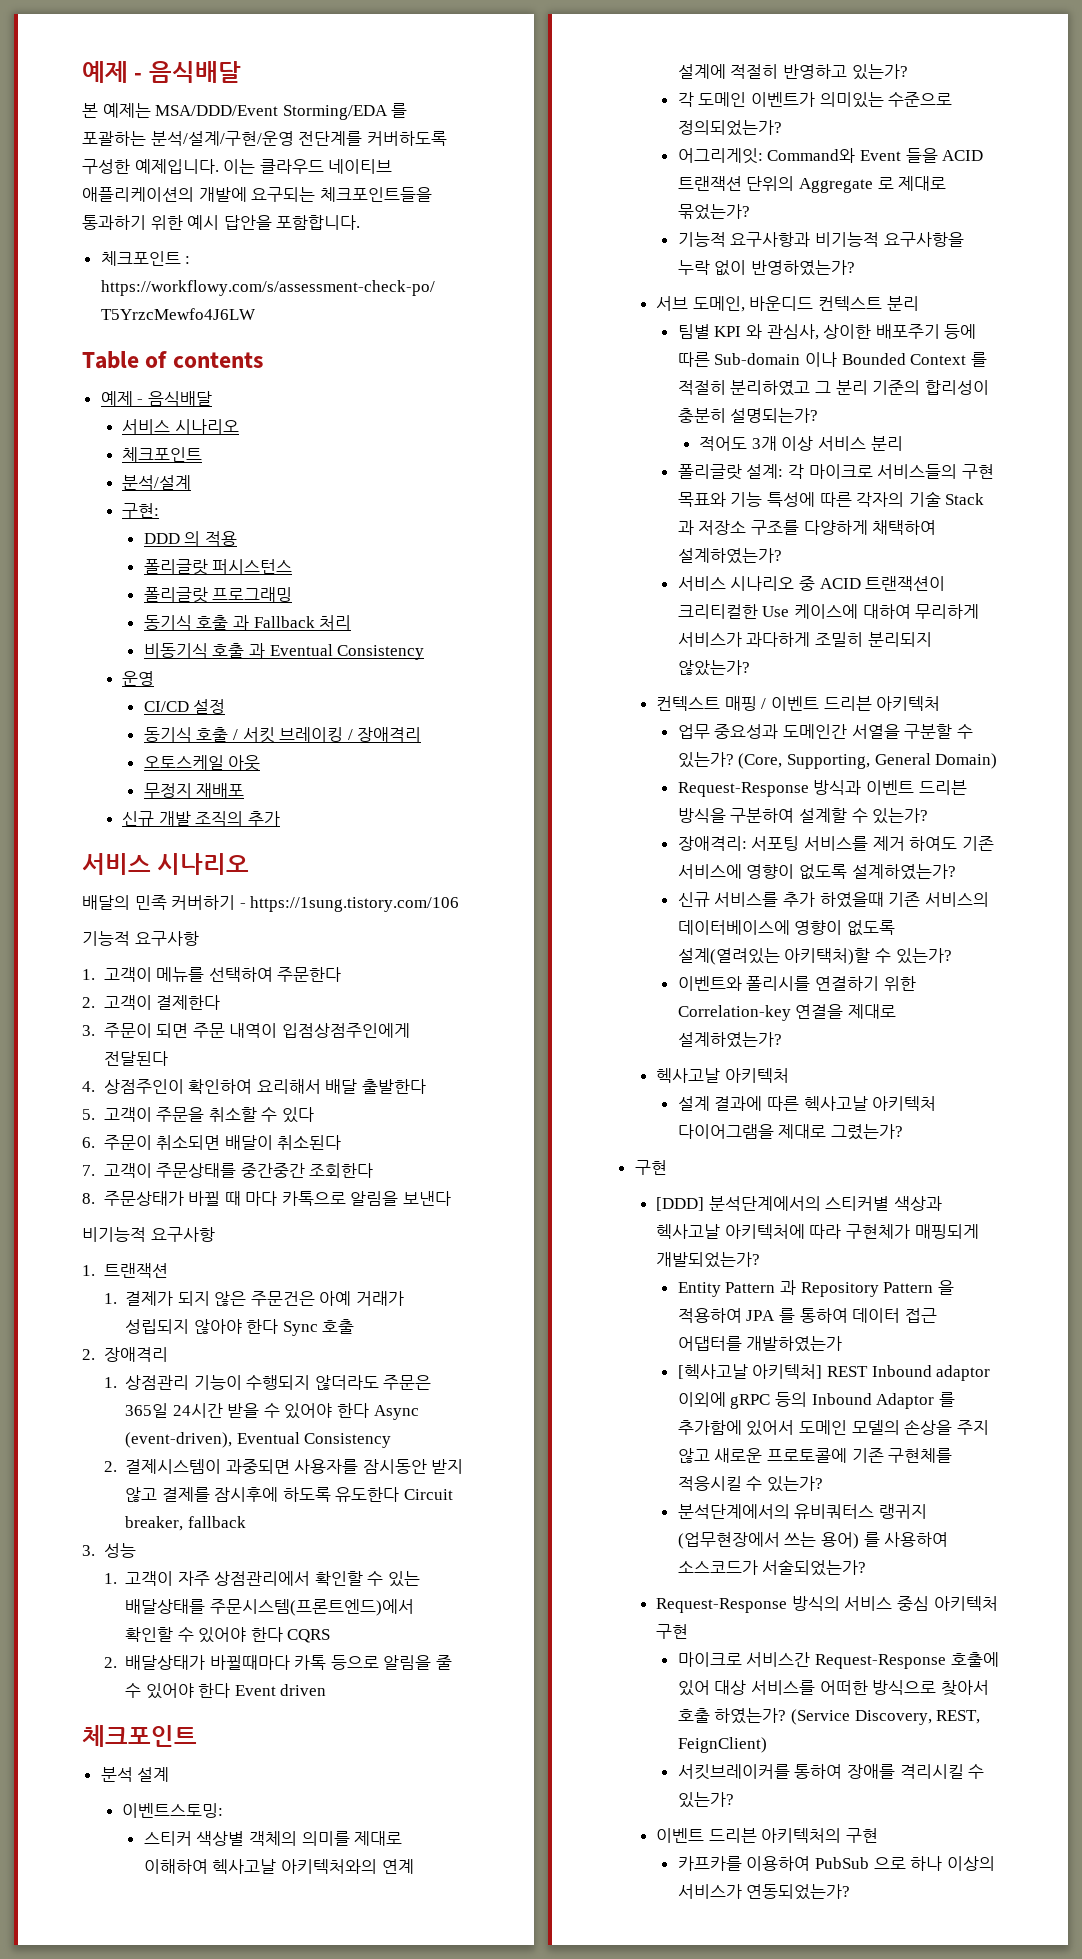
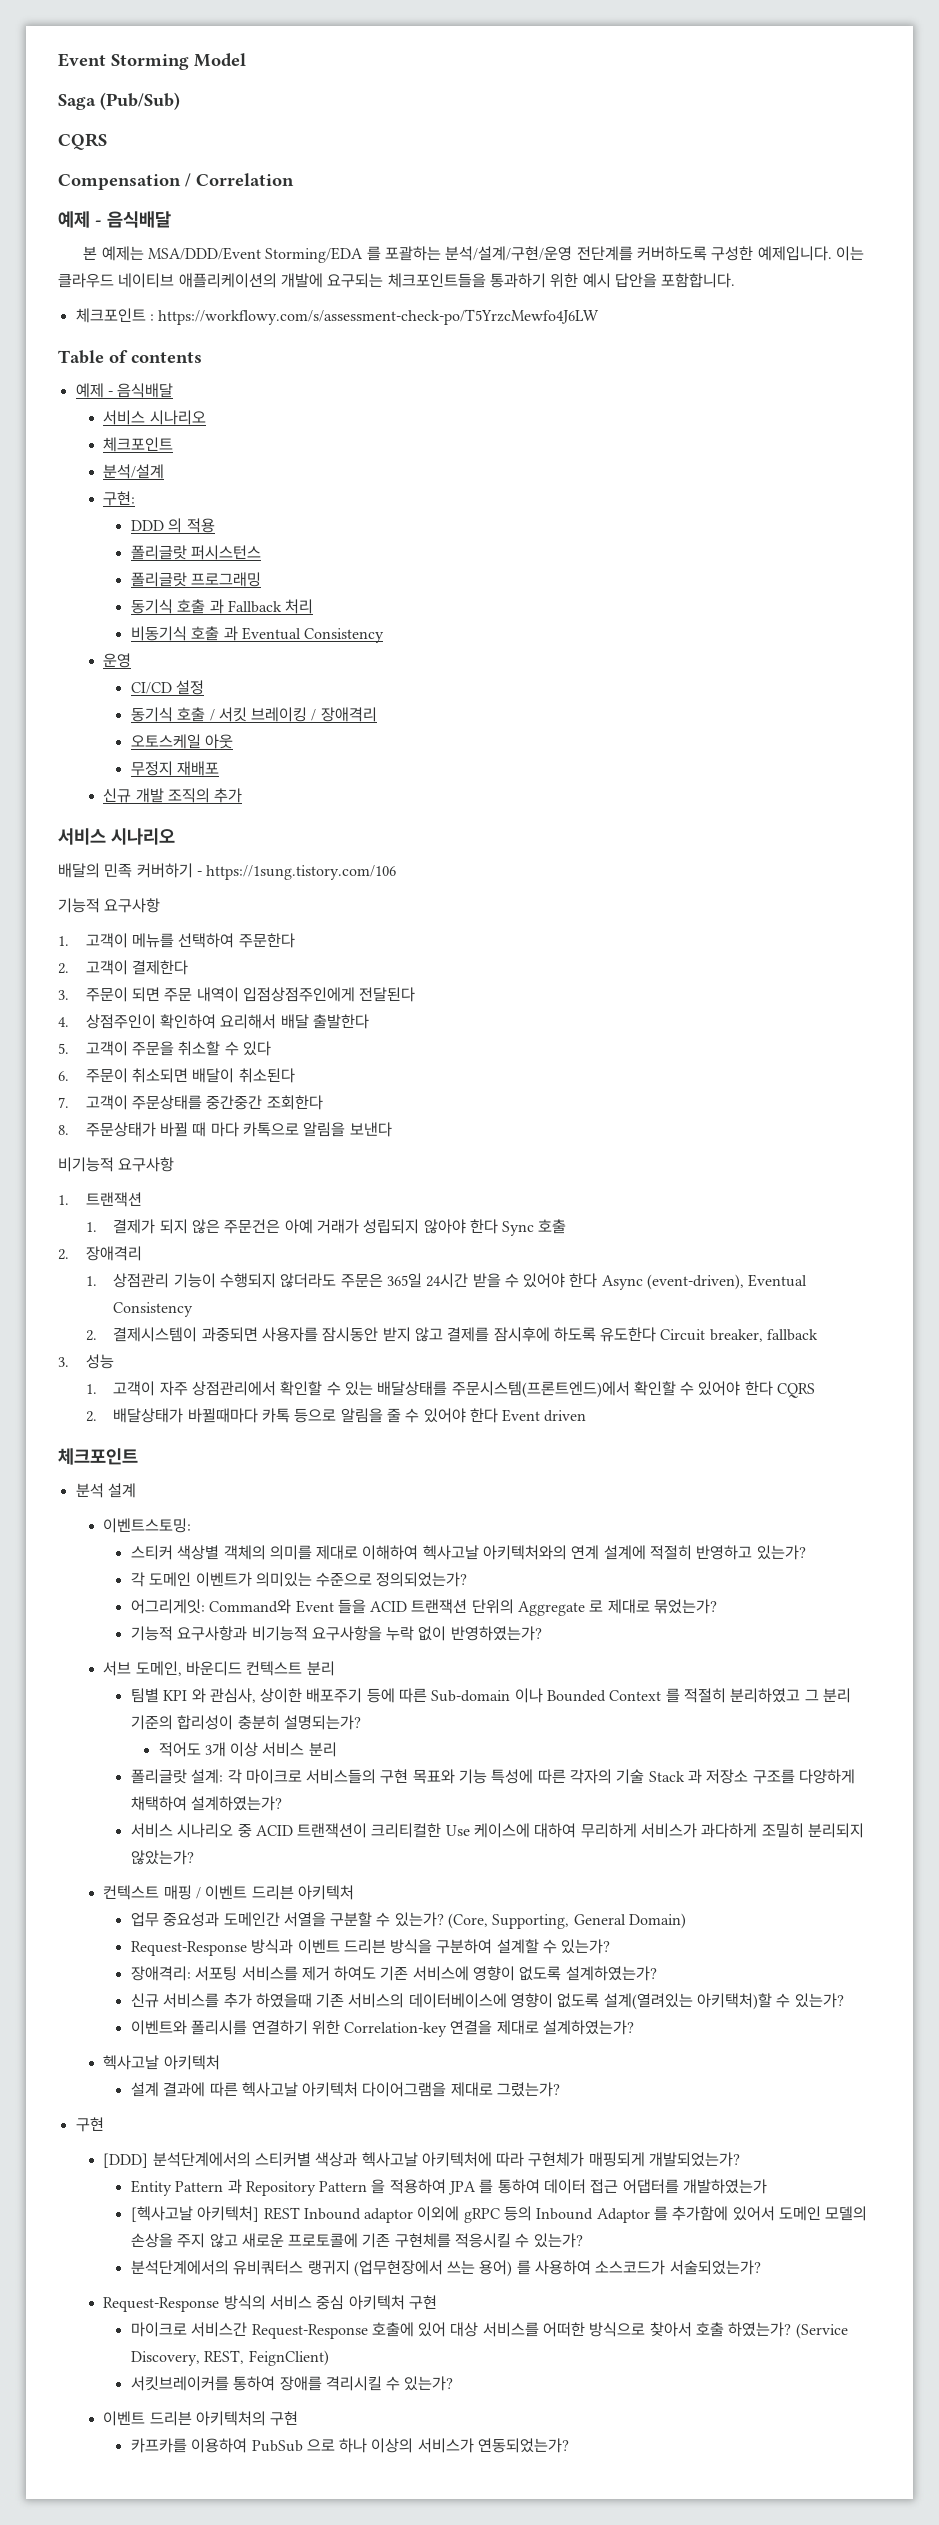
(82, 72) none -> [58,53,246,70] [58,92,180,110] [58,133,107,150] [58,173,294,190] Event Storming Model // Saga (Pub/Sub) // CQRS // Compensation / Correlation //

